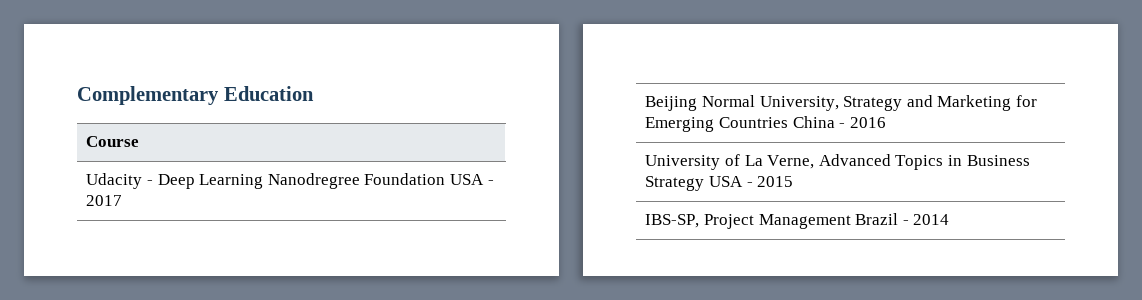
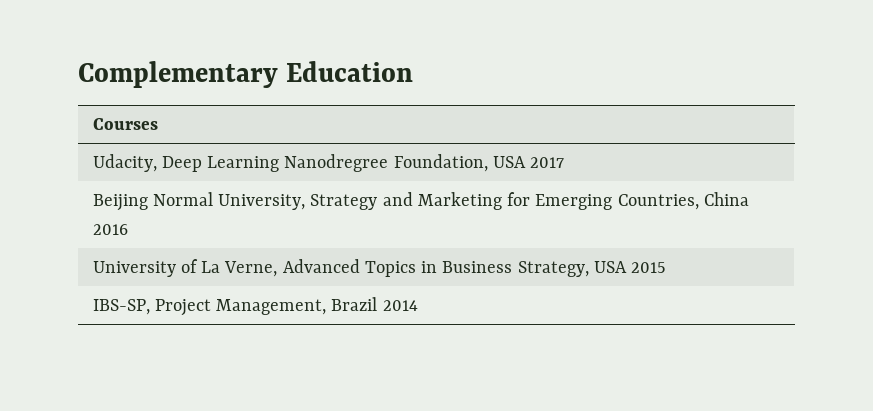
[86,136,140,147] [86,173,494,189] Course // Udacity - Deep Learning Nanodregree Foundation USA - -> [92,118,158,130] [92,154,526,172] Courses // Udacity, Deep Learning Nanodregree Foundation, USA
[719,116,846,128] Countries China - -> [617,192,750,210] Countries, China
[645,176,753,191] Strategy USA - -> [517,261,628,277] Strategy, USA
[758,213,909,229] Management Brazil - -> [216,297,378,315] Management, Brazil

